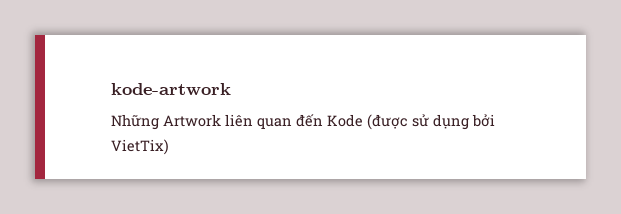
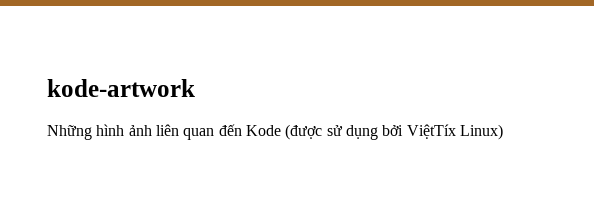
[163,114,221,127] Artwork -> [96,124,152,136] hình ảnh
[111,139,169,155] VietTix) -> [406,124,503,140] ViệtTíx Linux)

